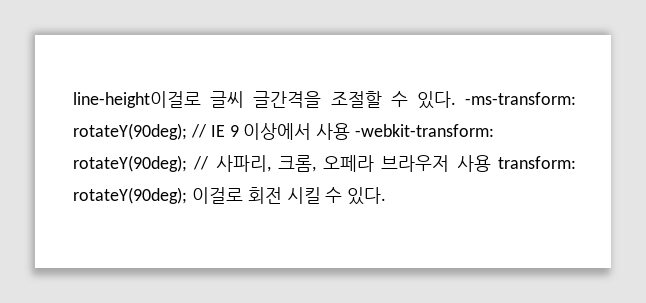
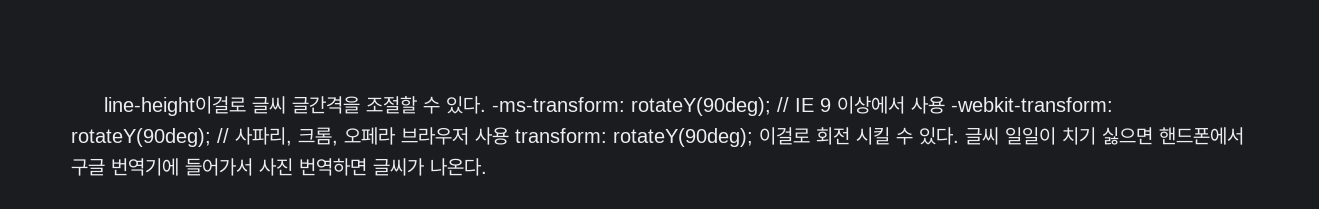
(387, 196) none -> [965,127,1244,145] [71,158,487,176] 글씨 일일이 치기 싫으면 핸드폰에서 구글 번역기에 들어가서 사진 번역하면 글씨가 나온다.

